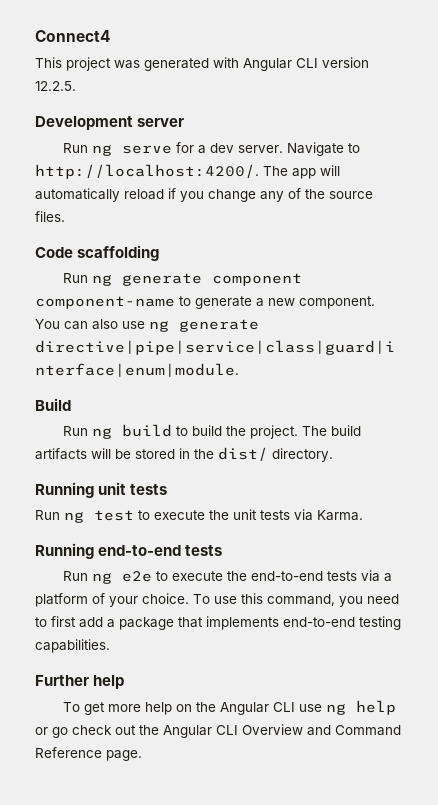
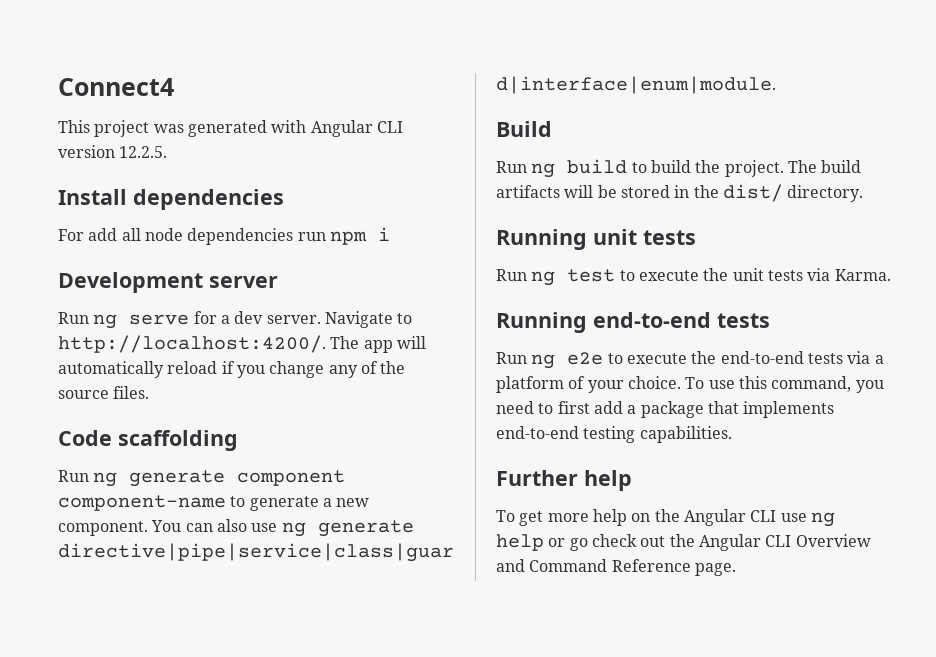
(76, 86) none -> [58,189,284,210] [58,227,390,245] // Install dependencies // For add all node dependencies run npm i

